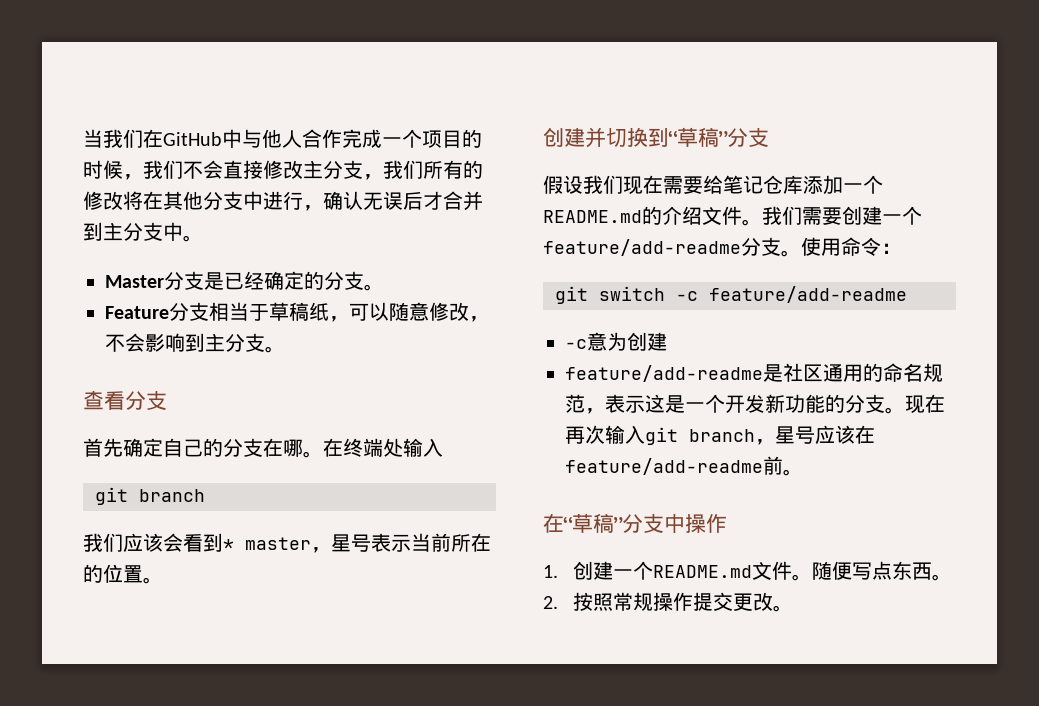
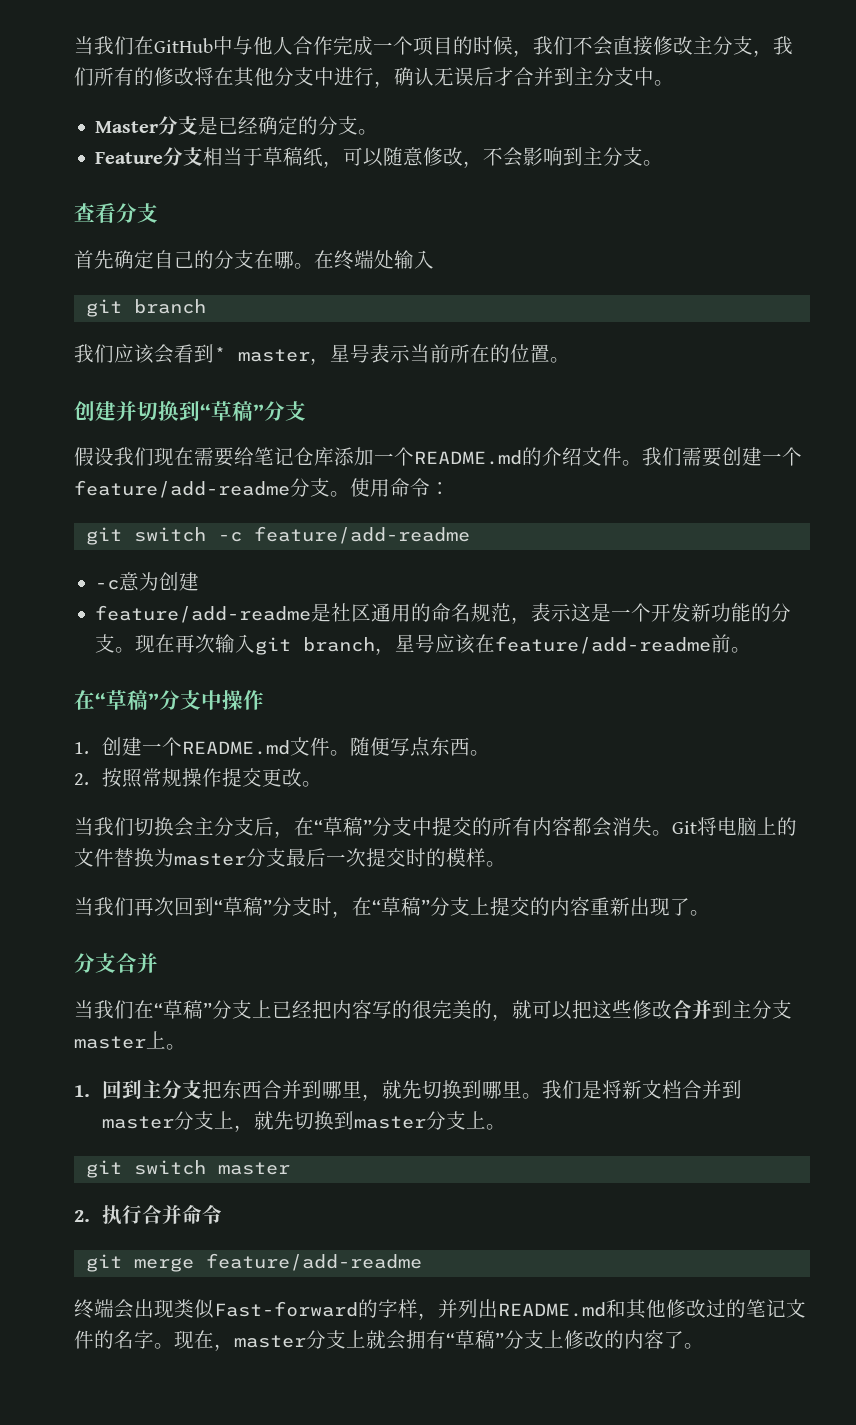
(793, 608) none -> [74,817,797,838] [74,848,506,867] [74,897,710,918] [74,953,158,973] [74,999,792,1021] [74,1031,186,1050] [74,1080,742,1101] [101,1111,506,1132] [85,1160,290,1178] [74,1204,222,1225] [85,1253,422,1272] [74,1299,806,1320] [74,1330,704,1351] // 当我们切换会主分支后，在“草稿”分支中提交的所有内容都会消失。Git将电脑上的文件替换为master分支最后一次提交时的模样。 // 当我们再次回到“草稿”分支时，在“草稿”分支上提交的内容重新出现了。 // 分支合并 // 当我们在“草稿”分支上已经把内容写的很完美的，就可以把这些修改合并到主分支master上。 // 1.回到主分支把东西合并到哪里，就先切换到哪里。我们是将新文档合并到master分支上，就先切换到master分支上。 // git switch master // 2.执行合并命令 // git merge feature/add-readme // 终端会出现类似Fast-forward的字样，并列出README.md和其他修改过的笔记文件的名字。现在，master分支上就会拥有“草稿”分支上修改的内容了。

